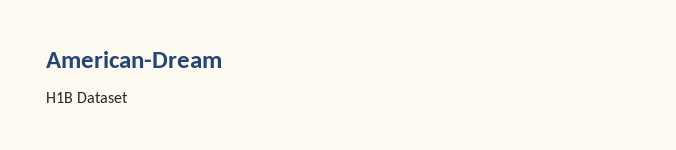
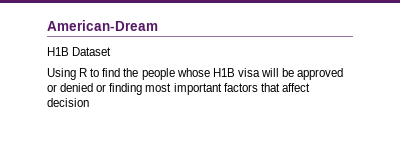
(129, 97) none -> [47,68,344,80] [47,83,310,95] [47,98,89,107] // Using R to find the people whose H1B visa will be approved or denied or finding most important factors that affect decision

